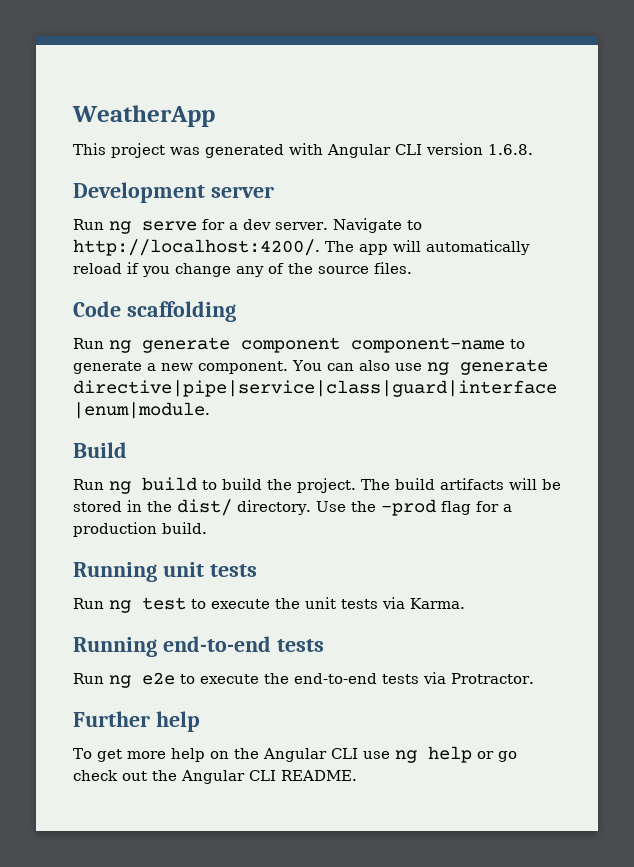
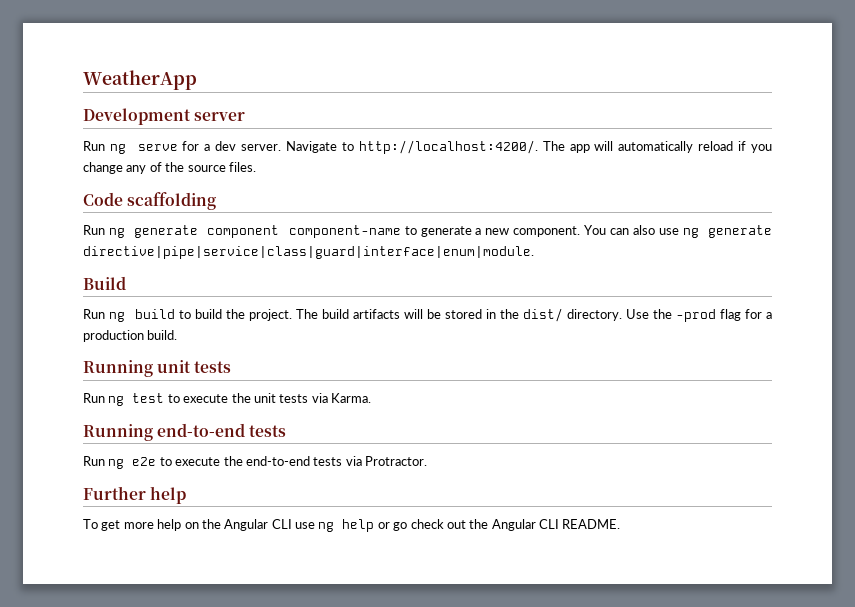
[73,143,533,158] // This project was generated with Angular CLI version 1.6.8. -> (197, 80) none

